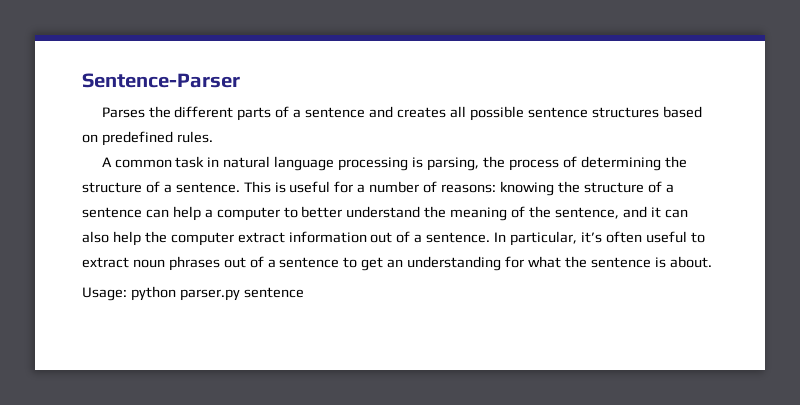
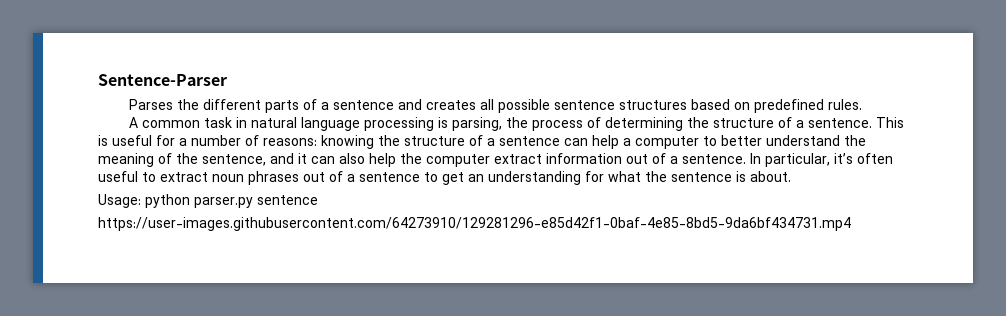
(304, 292) none -> [98,217,851,231] // https://user-images.githubusercontent.com/64273910/129281296-e85d42f1-0baf-4e85-8bd5-9da6bf434731.mp4

